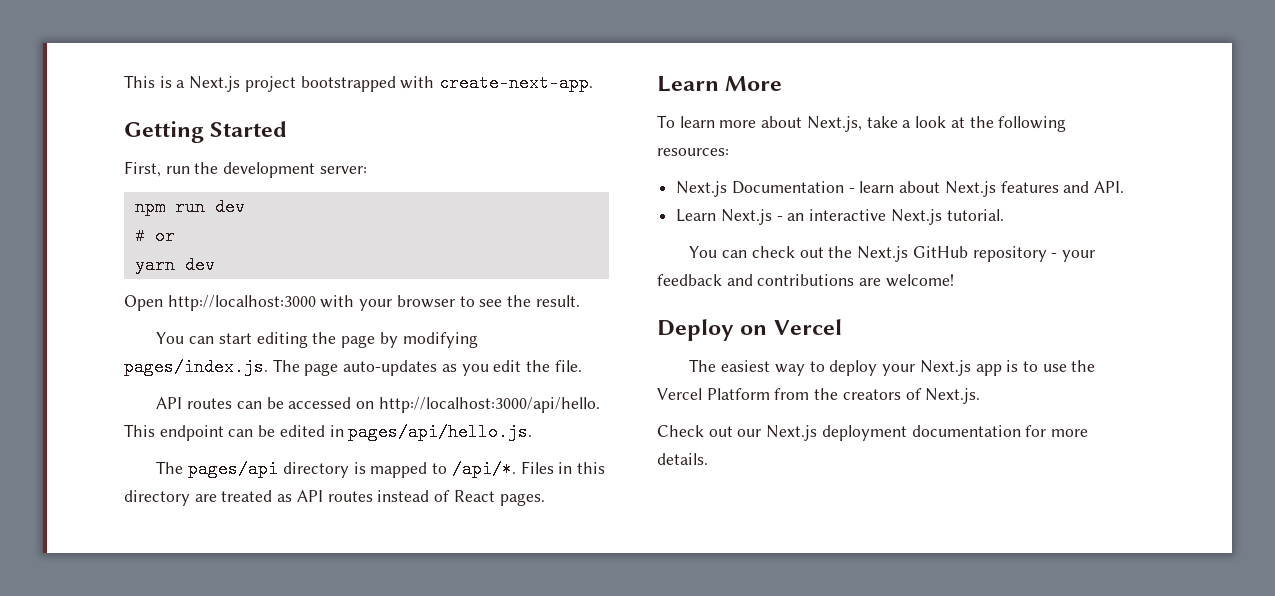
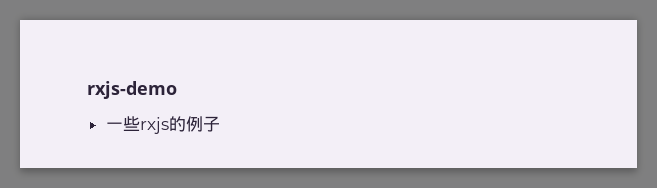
[124,74,594,92] [124,121,288,143] [124,161,367,178] [134,198,245,216] [134,227,175,245] [134,256,215,274] [124,295,580,311] [156,332,478,348] [124,358,582,376] [156,397,600,413] [124,423,533,441] [156,460,605,478] [124,490,545,506] [657,76,783,92] [657,115,1067,132] [657,148,729,156] [676,181,1125,197] [676,209,1004,225] [689,246,1095,262] [657,274,954,287] [657,319,842,341] [689,359,1096,376] [657,388,981,404] [657,425,1089,441] [657,453,708,465] This is a Next.js project bootstrapped with create-next-app. // Getting Started // First, run the development server: // npm run dev // # or // yarn dev // Open http://localhost:3000 with your browser to see the result. // You can start editing the page by modifying pages/index.js. The page auto-updates as you edit the file. // API routes can be accessed on http://localhost:3000/api/hello. This endpoint can be edited in pages/api/hello.js. // The pages/api directory is mapped to /api/*. Files in this directory are treated as API routes instead of React pages. // Learn More // To learn more about Next.js, take a look at the following resources: // Next.js Documentation - learn about Next.js features and API. // Learn Next.js - an interactive Next.js tutorial. // You can check out the Next.js GitHub repository - your feedback and contributions are welcome! // Deploy on Vercel // The easiest way to deploy your Next.js app is to use the Vercel Platform from the creators of Next.js. // Check out our Next.js deployment documentation for more details. -> [87,81,177,99] [105,116,220,134] rxjs-demo // 一些rxjs的例子

